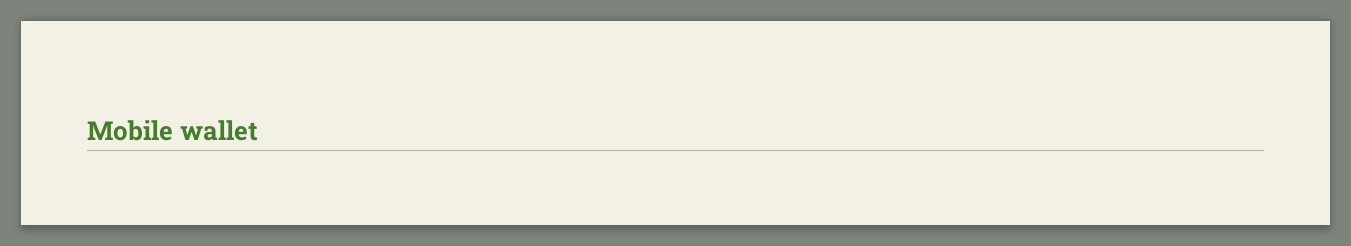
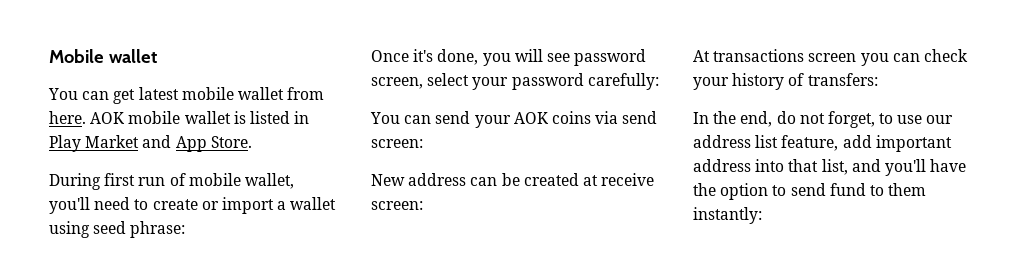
(259, 130) none -> [48,87,325,104] [49,111,310,124] [49,135,252,152] [49,173,294,190] [49,197,337,214] [49,221,186,238] [371,49,647,66] [371,73,659,90] [370,111,658,128] [371,139,423,148] [371,173,655,186] [371,201,423,210] [693,49,968,66] [693,73,878,90] [693,111,954,128] [693,135,952,152] [693,159,967,176] [693,183,927,200] [693,207,762,224] // You can get latest mobile wallet from here. AOK mobile wallet is listed in Play Market and App Store. // During first run of mobile wallet, you'll need to create or import a wallet using seed phrase: // Once it's done, you will see password screen, select your password carefully: // You can send your AOK coins via send screen: // New address can be created at receive screen: // At transactions screen you can check your history of transfers: // In the end, do not forget, to use our address list feature, add important address into that list, and you'll have the option to send fund to them instantly:

